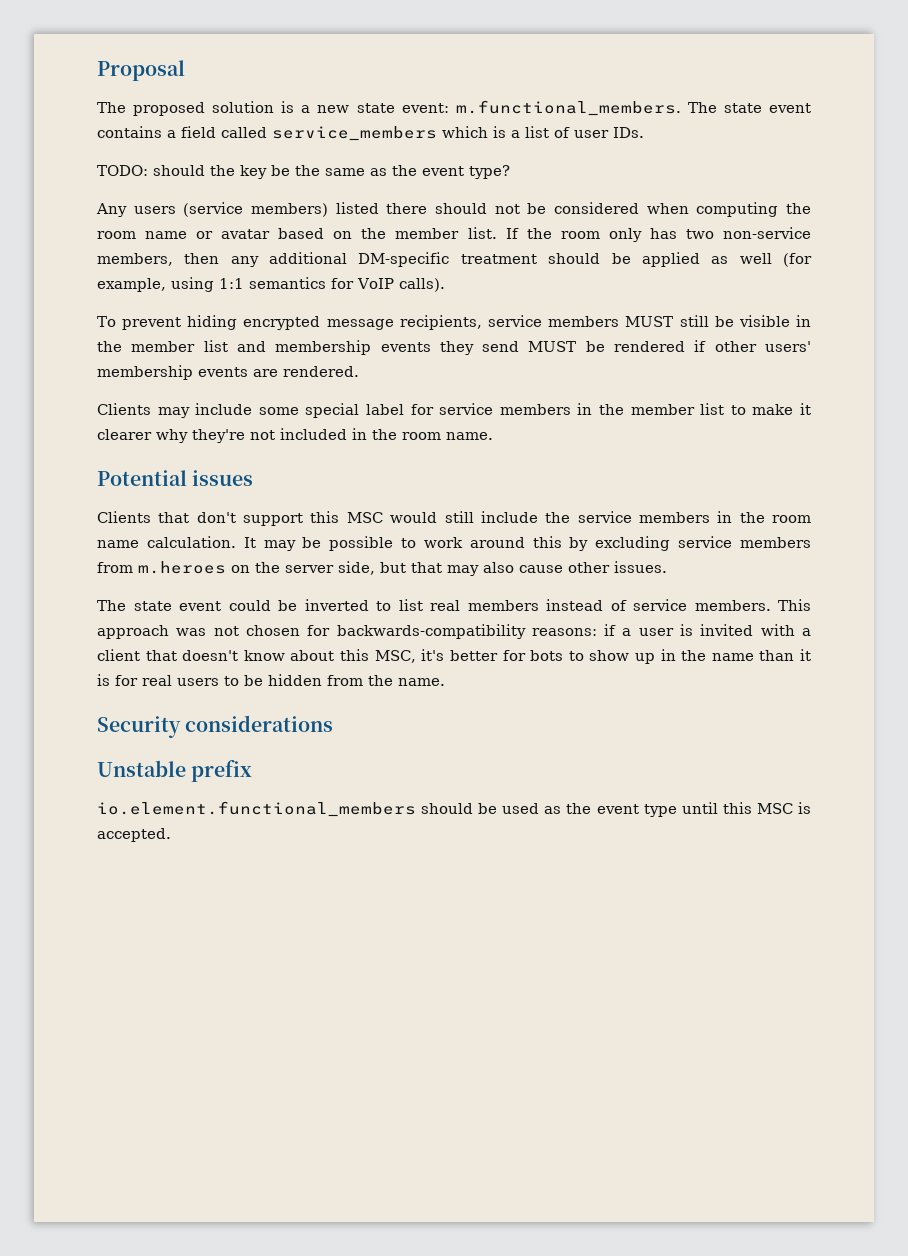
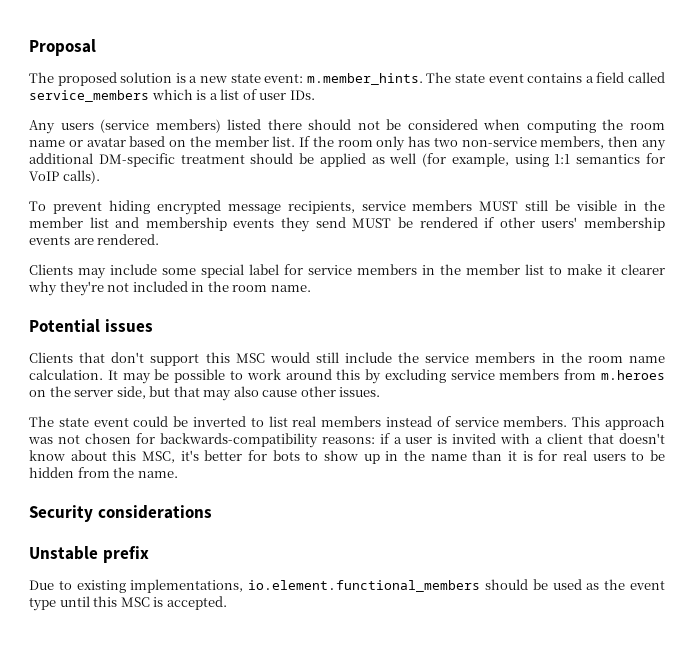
[455,100,681,116] m.functional_members. -> [306,73,423,85] m.member_hints.
[97,165,510,179] // TODO: should the key be the same as the event type? -> (315, 95) none
(253, 771) none -> [29,579,244,593] Due to existing implementations,

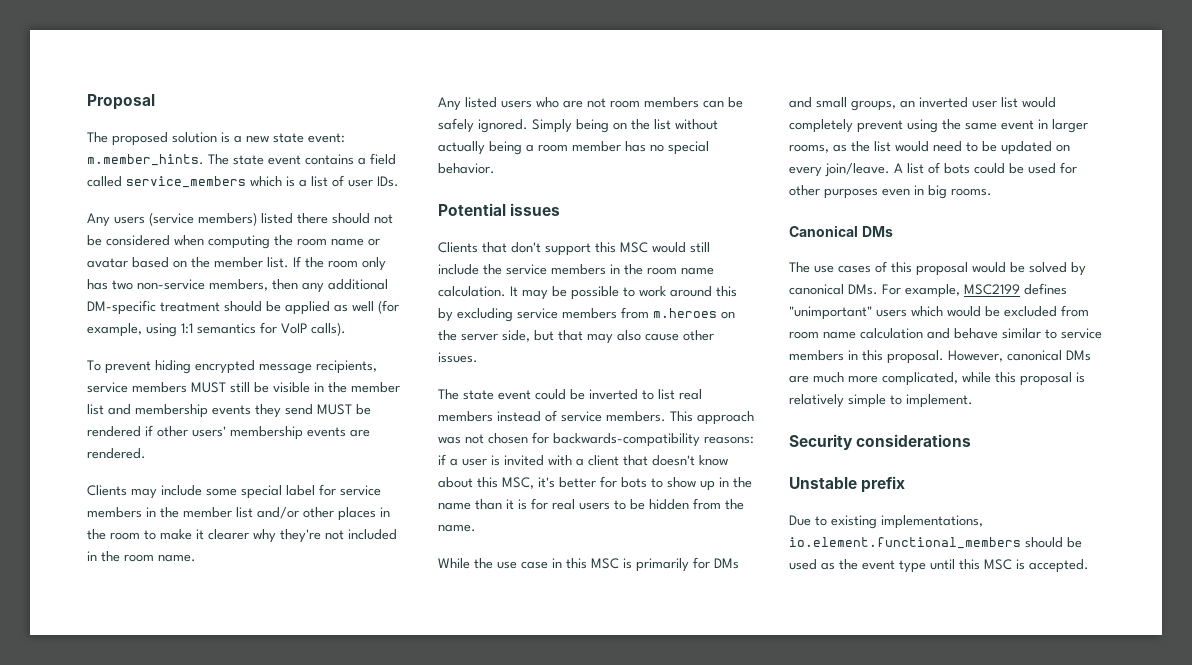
(544, 269) none -> [257,507,390,521] [87,529,140,540] and/or other places in the room
(311, 288) none -> [438,97,743,111] [438,118,718,133] [438,141,709,155] [438,163,495,174] // Any listed users who are not room members can be safely ignored. Simply being on the list without actually being a room member has no special behavior.
(178, 474) none -> [438,557,739,572] [789,97,1056,111] [789,119,1088,133] [789,141,1070,155] [789,162,1077,177] [789,185,992,199] [789,225,893,237] [789,261,1086,276] [789,283,1067,298] [789,305,1089,320] [789,328,1102,339] [789,350,1091,364] [789,372,1085,386] [789,394,973,408] // While the use case in this MSC is primarily for DMs and small groups, an inverted user list would completely prevent using the same event in larger rooms, as the list would need to be updated on every join/leave. A list of bots could be used for other purposes even in big rooms. // Canonical DMs // The use cases of this proposal would be solved by canonical DMs. For example, MSC2199 defines "unimportant" users which would be excluded from room name calculation and behave similar to service members in this proposal. However, canonical DMs are much more complicated, while this proposal is relatively simple to implement.

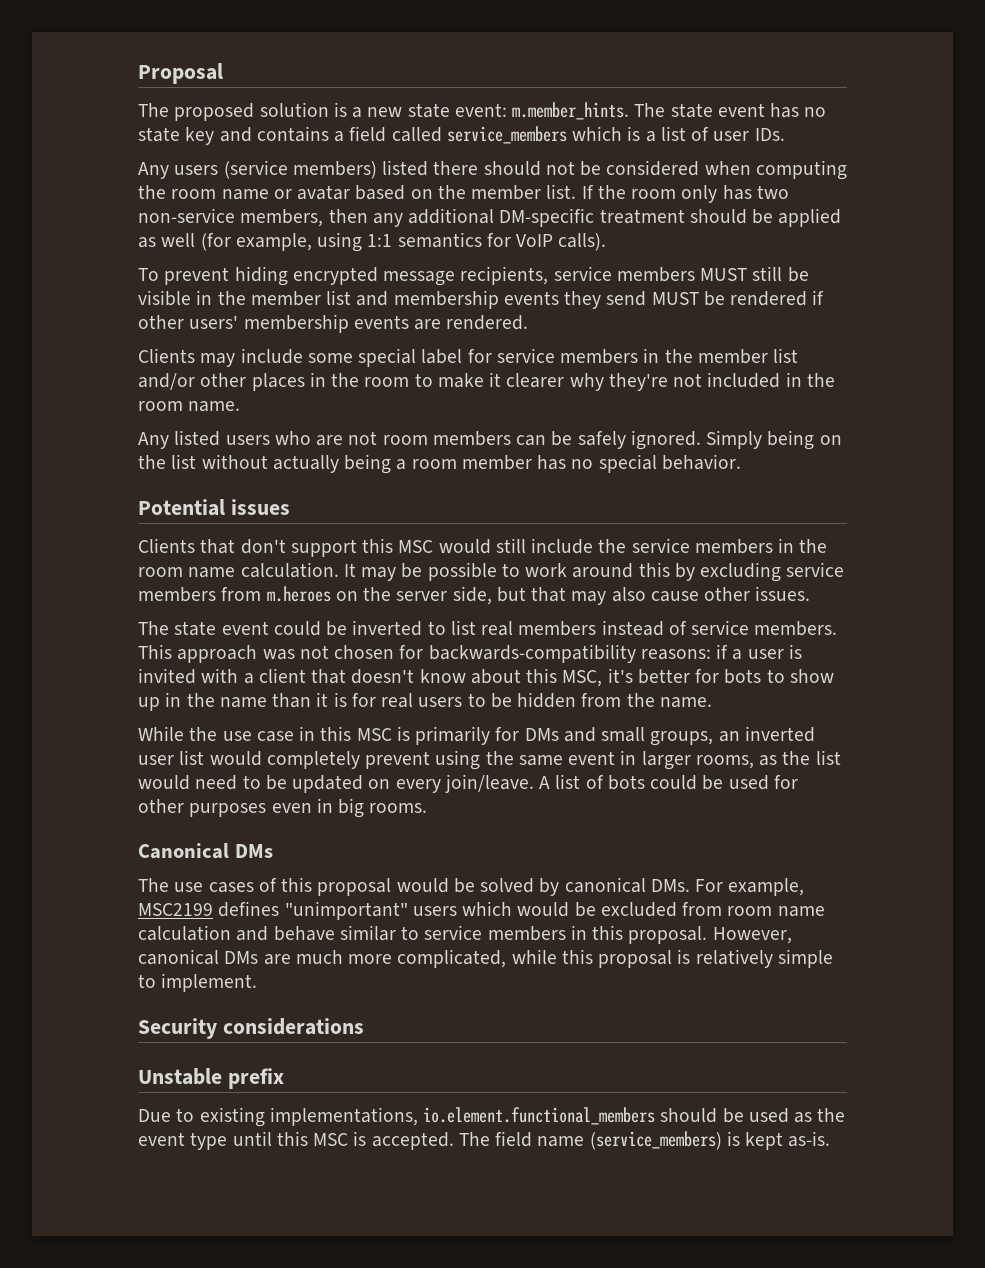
(301, 160) none -> [770,103,827,118] [138,127,252,145] has no state key and
(1089, 566) none -> [458,1131,831,1150] The field name (service_members) is kept as-is.

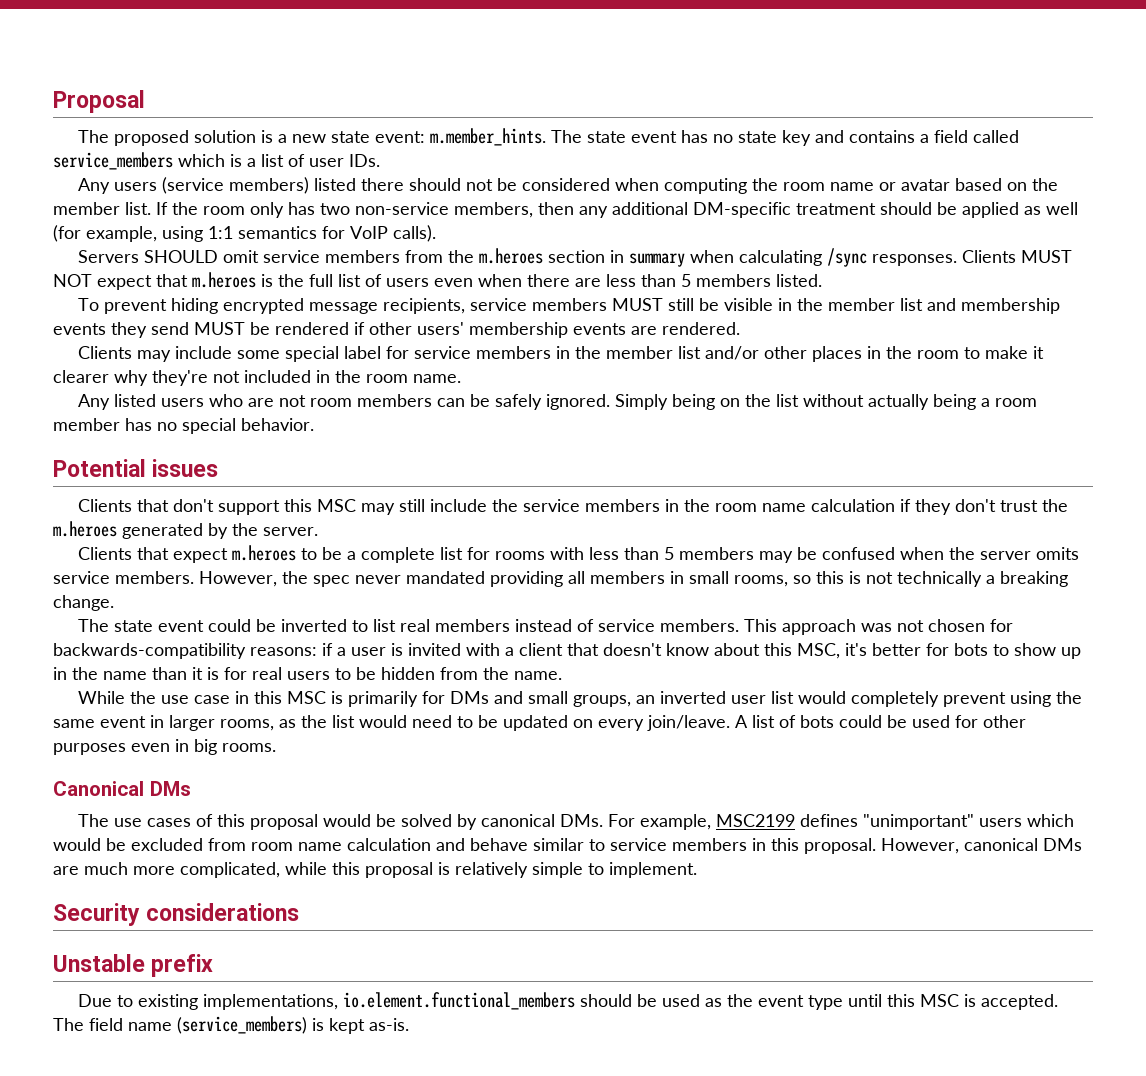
(607, 242) none -> [78,248,1073,267] [53,272,822,290] // Servers SHOULD omit service members from the m.heroes section in summary when calculating /sync responses. Clients MUST NOT expect that m.heroes is the full list of users even when there are less than 5 members listed.
[438,539,491,554] would -> [361,503,396,515] may
[240,562,845,582] [138,586,811,605] calculation. It may be possible to work around this by excluding service members from m.heroes on the server side, but that may also cause other issues. -> [811,499,1069,515] [53,521,318,539] [78,545,1080,563] [53,571,1068,587] [53,595,114,611] calculation if they don't trust the m.heroes generated by the server. // Clients that expect m.heroes to be a complete list for rooms with less than 5 members may be confused when the server omits service members. However, the spec never mandated providing all members in small rooms, so this is not technically a breaking change.

